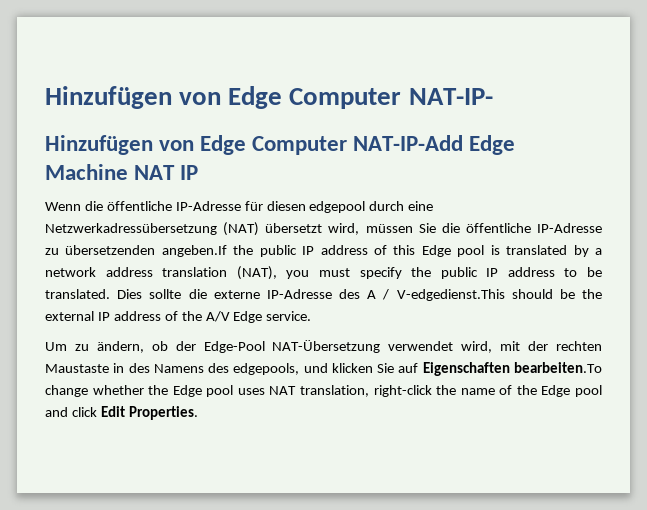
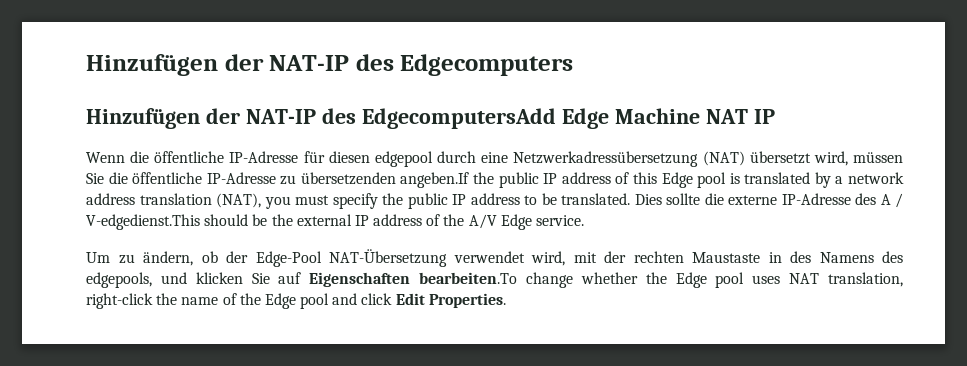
[45,86,493,109] [45,135,464,155] Hinzufügen von Edge Computer NAT-IP- // Hinzufügen von Edge Computer NAT-IP-Add -> [86,54,574,76] [86,108,556,129] Hinzufügen der NAT-IP des Edgecomputers // Hinzufügen der NAT-IP des EdgecomputersAdd

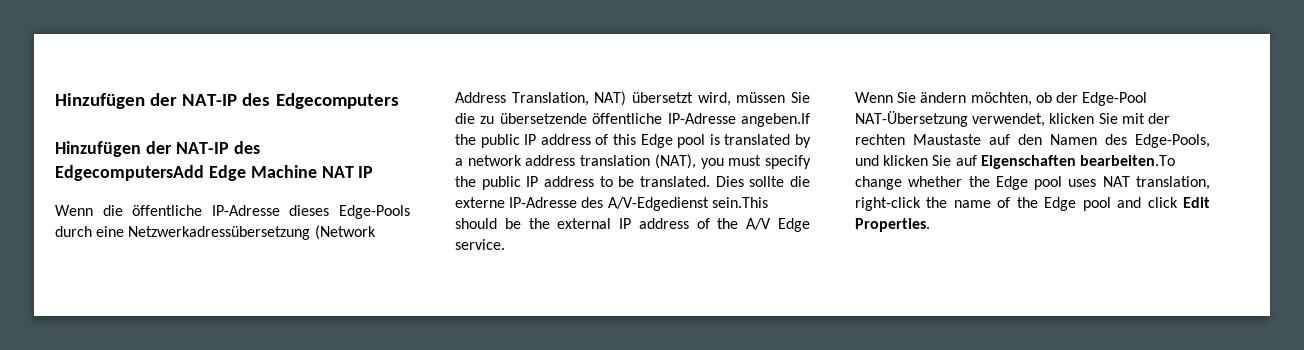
[303,151,745,167] für diesen edgepool durch eine Netzwerkadressübersetzung (NAT) -> [289,205,410,219] [55,225,376,240] [455,91,627,106] dieses Edge-Pools durch eine Netzwerkadressübersetzung (Network Address Translation, NAT)
[132,172,396,185] öffentliche IP-Adresse zu übersetzenden -> [480,113,736,124] zu übersetzende öffentliche IP-Adresse
[880,193,903,208] [86,214,200,230] A / V-edgedienst.This -> [607,197,768,211] A/V-Edgedienst sein.This
[86,251,193,266] Um zu ändern, -> [855,92,1032,106] Wenn Sie ändern möchten,
[453,251,565,266] verwendet wird, -> [972,113,1118,127] verwendet, klicken Sie
[768,251,903,263] [86,272,152,288] in des Namens des edgepools, -> [989,134,1210,148] auf den Namen des Edge-Pools,

